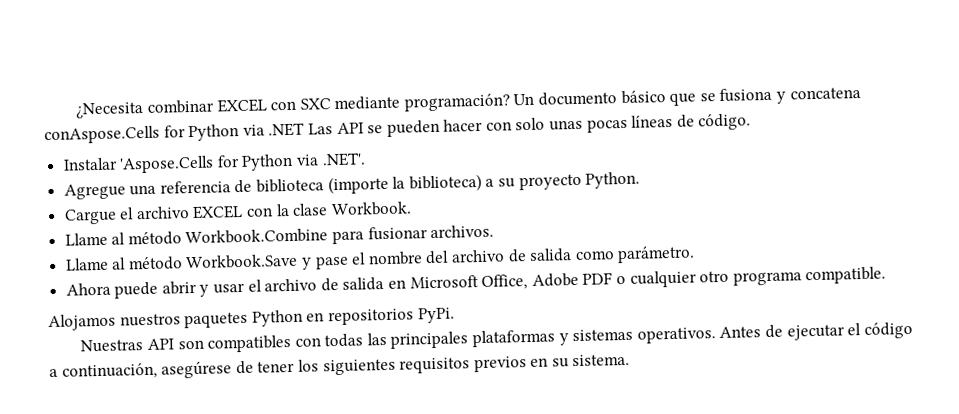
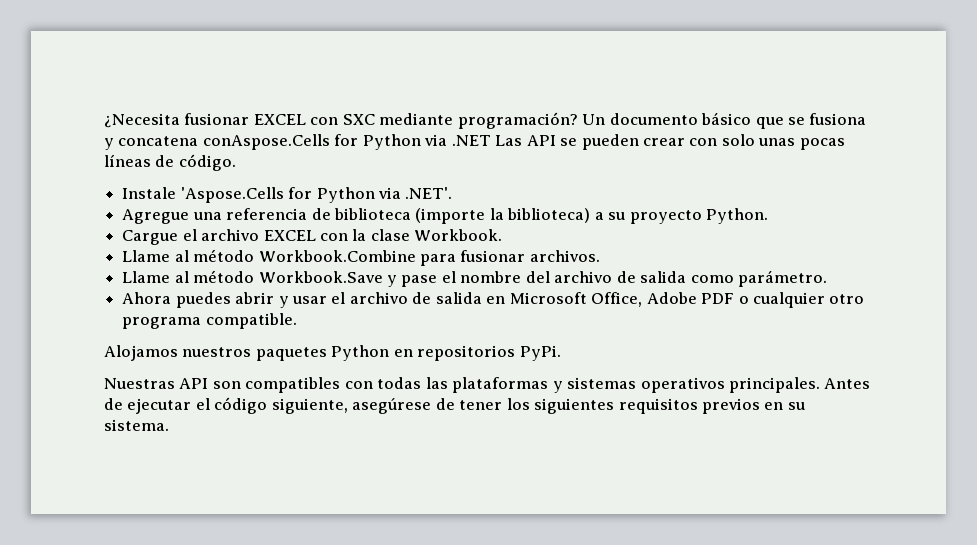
[146,99,214,114] combinar -> [184,113,250,125] fusionar
[443,118,484,132] hacer -> [643,138,686,146] crear
[62,157,118,171] Instalar -> [122,187,177,199] Instale
[114,281,159,299] puede -> [175,292,231,308] puedes
[390,331,469,349] principales -> (448, 383) none
[636,327,716,344] operativos. -> [640,377,821,393] operativos principales.
[49,362,158,380] a continuación, -> [271,398,348,414] siguiente,

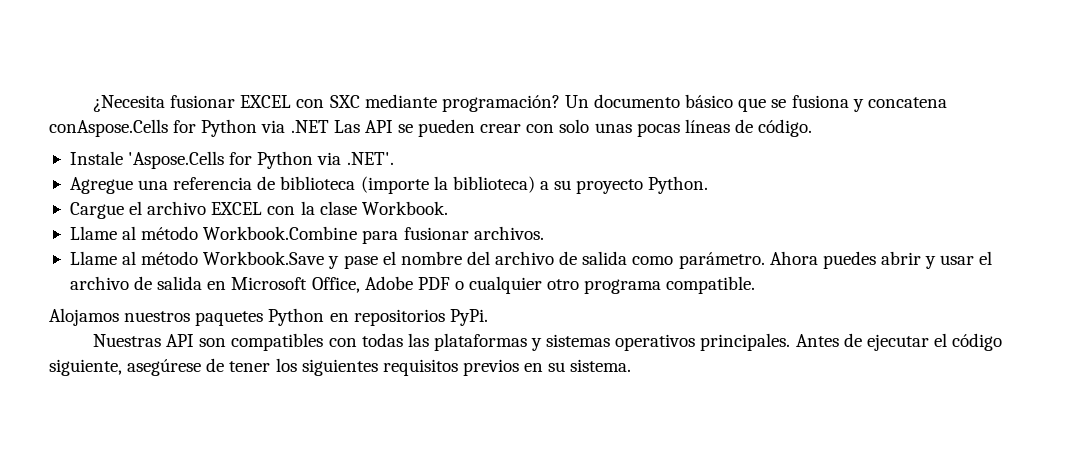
(828, 278) // -> (765, 260) none

